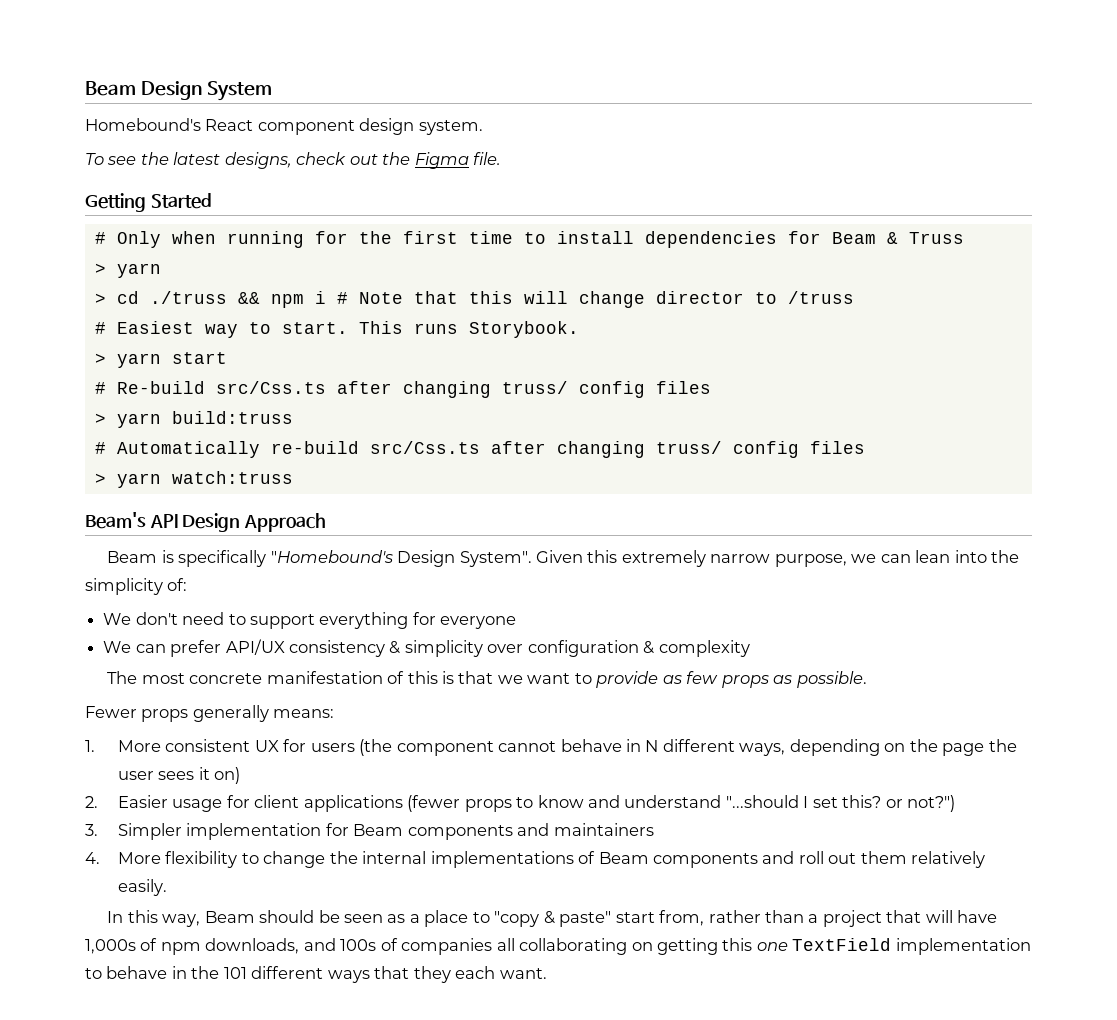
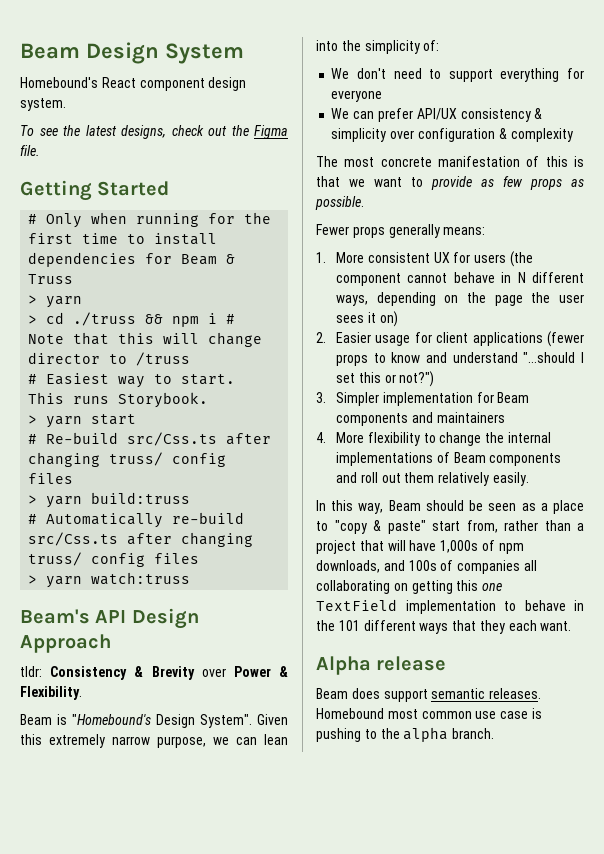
(327, 522) none -> [20,666,288,680] [20,686,82,700] // tldr: Consistency & Brevity over Power & Flexibility.
[178,550,267,567] specifically -> (67, 719) none
[842,795,882,808] this? -> [358,372,381,383] this
(547, 973) none -> [316,656,447,675] [316,688,542,702] [316,708,542,719] [316,727,495,742] // Alpha release // Beam does support semantic releases. Homebound most common use case is pushing to the alpha branch.

